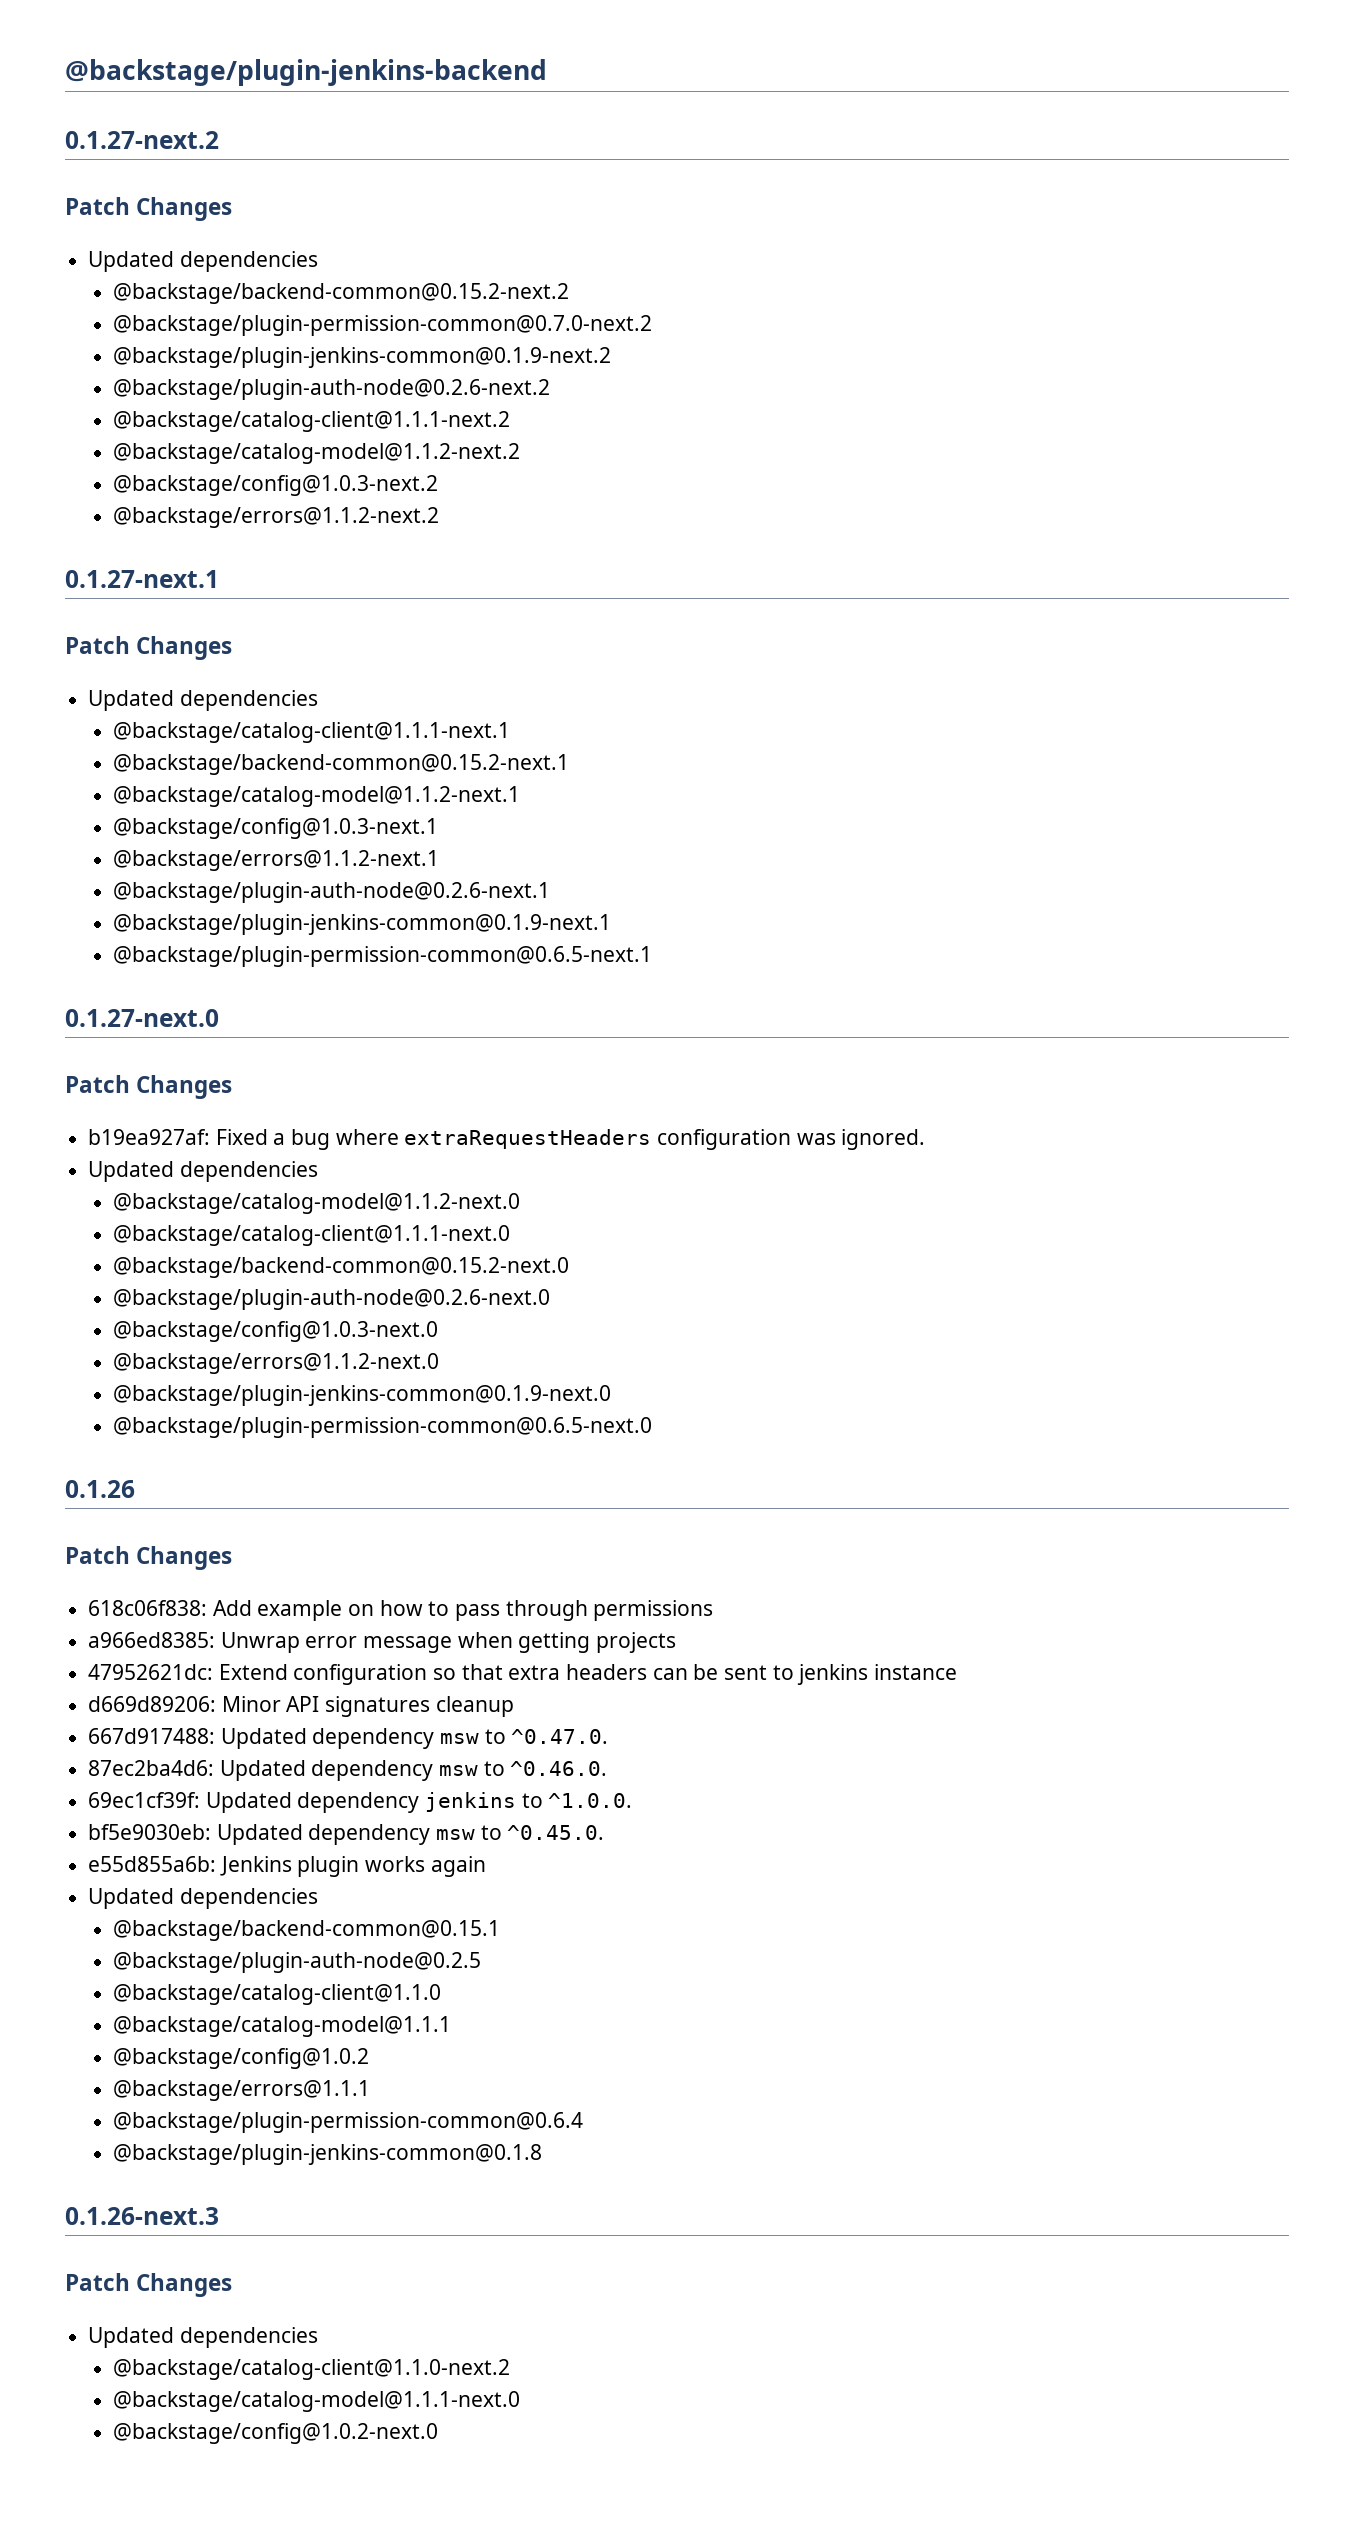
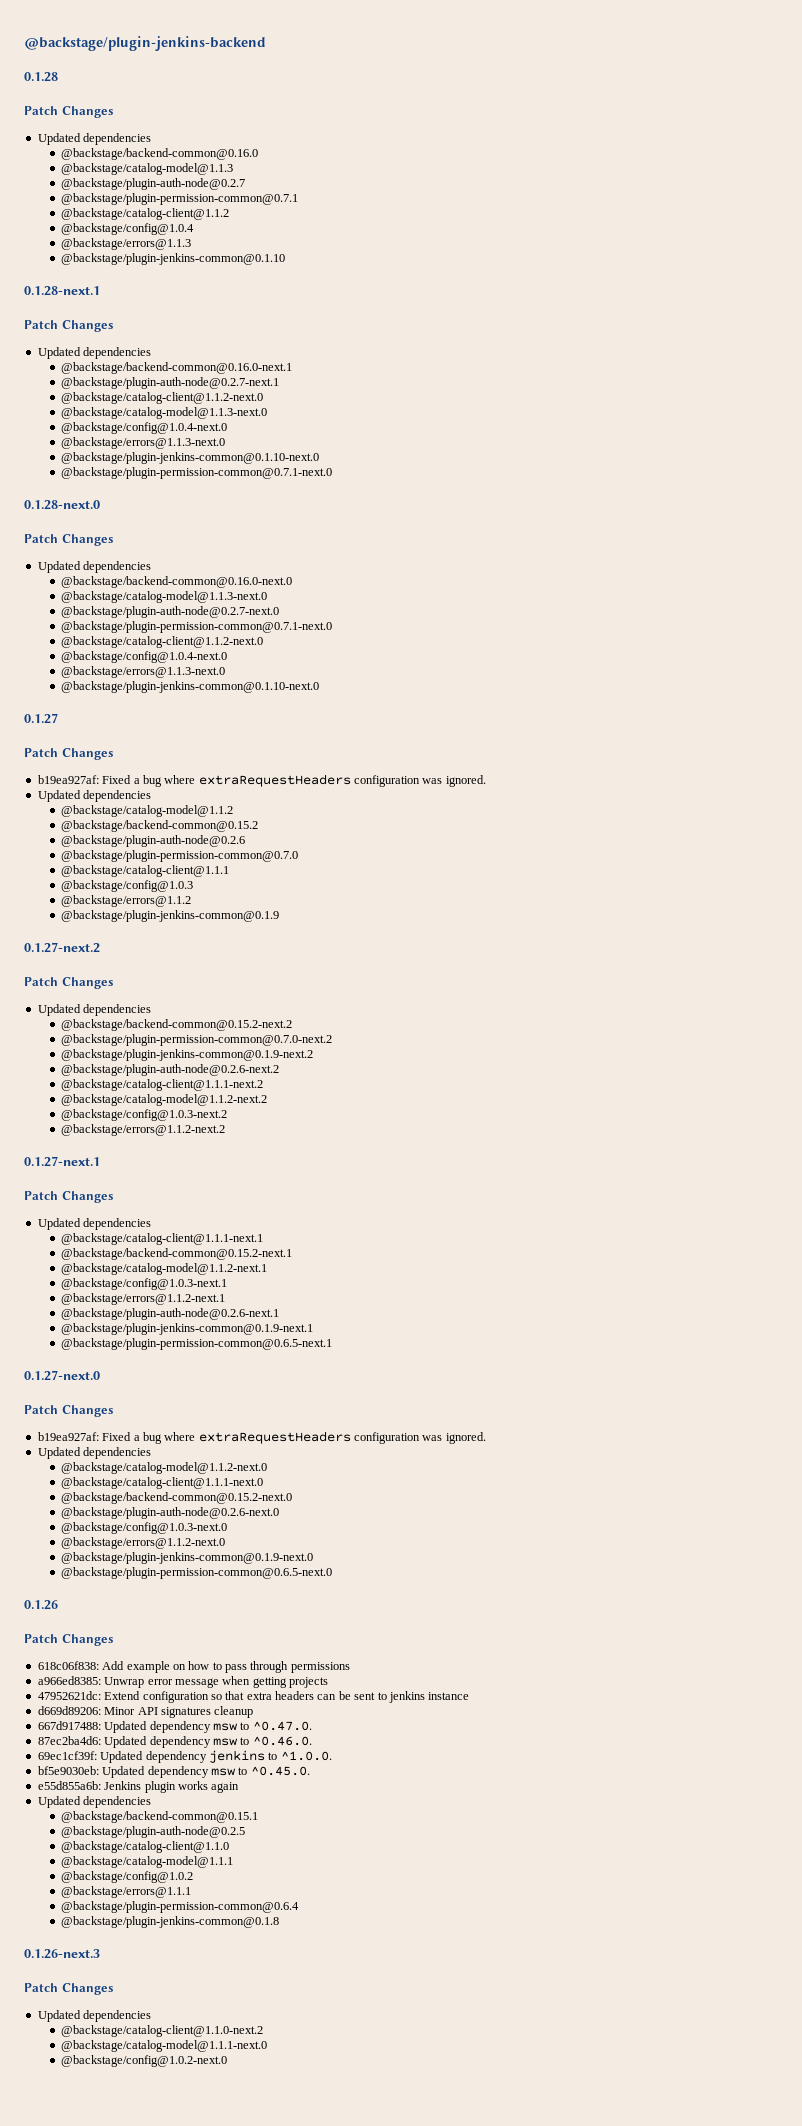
(547, 72) none -> [24,72,58,82] [24,106,113,118] [37,133,152,145] [60,148,258,160] [60,163,233,175] [60,178,245,190] [60,193,298,205] [60,208,229,220] [60,223,194,235] [60,238,191,250] [60,253,285,265] [24,286,100,296] [24,320,113,332] [37,347,152,359] [60,362,292,374] [60,377,279,389] [60,392,263,404] [60,407,267,419] [60,422,227,434] [60,437,225,449] [60,452,319,464] [60,467,332,479] [24,500,100,510] [24,534,113,546] [37,561,152,573] [60,576,292,588] [60,591,267,603] [60,606,279,618] [60,621,332,633] [60,636,263,648] [60,651,227,663] [60,666,225,678] [60,681,319,693] [24,713,58,724] [24,748,113,760] [37,774,486,787] [37,790,152,802] [60,805,233,817] [60,820,258,832] [60,835,245,847] [60,850,298,862] [60,865,229,877] [60,880,193,892] [60,895,191,907] [60,910,279,922] // 0.1.28 // Patch Changes // Updated dependencies // @backstage/backend-common@0.16.0 // @backstage/catalog-model@1.1.3 // @backstage/plugin-auth-node@0.2.7 // @backstage/plugin-permission-common@0.7.1 // @backstage/catalog-client@1.1.2 // @backstage/config@1.0.4 // @backstage/errors@1.1.3 // @backstage/plugin-jenkins-common@0.1.10 // 0.1.28-next.1 // Patch Changes // Updated dependencies // @backstage/backend-common@0.16.0-next.1 // @backstage/plugin-auth-node@0.2.7-next.1 // @backstage/catalog-client@1.1.2-next.0 // @backstage/catalog-model@1.1.3-next.0 // @backstage/config@1.0.4-next.0 // @backstage/errors@1.1.3-next.0 // @backstage/plugin-jenkins-common@0.1.10-next.0 // @backstage/plugin-permission-common@0.7.1-next.0 // 0.1.28-next.0 // Patch Changes // Updated dependencies // @backstage/backend-common@0.16.0-next.0 // @backstage/catalog-model@1.1.3-next.0 // @backstage/plugin-auth-node@0.2.7-next.0 // @backstage/plugin-permission-common@0.7.1-next.0 // @backstage/catalog-client@1.1.2-next.0 // @backstage/config@1.0.4-next.0 // @backstage/errors@1.1.3-next.0 // @backstage/plugin-jenkins-common@0.1.10-next.0 // 0.1.27 // Patch Changes // b19ea927af: Fixed a bug where extraRequestHeaders configuration was ignored. // Updated dependencies // @backstage/catalog-model@1.1.2 // @backstage/backend-common@0.15.2 // @backstage/plugin-auth-node@0.2.6 // @backstage/plugin-permission-common@0.7.0 // @backstage/catalog-client@1.1.1 // @backstage/config@1.0.3 // @backstage/errors@1.1.2 // @backstage/plugin-jenkins-common@0.1.9

